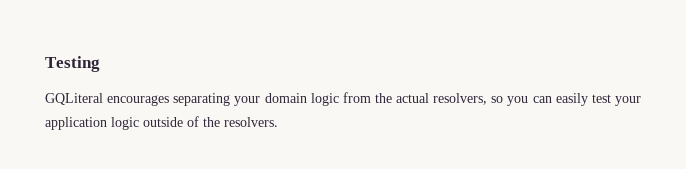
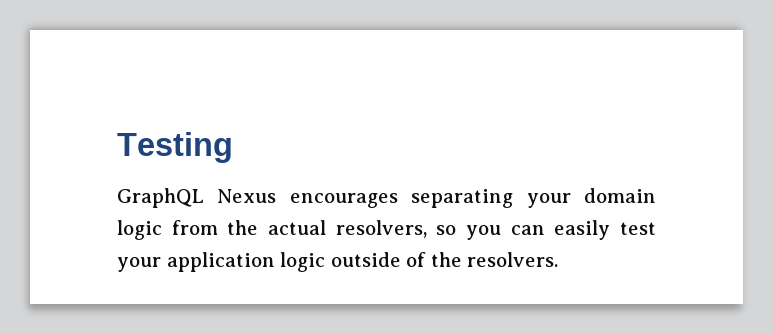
[45,93,103,105] GQLiteral -> [117,188,277,208] GraphQL Nexus

